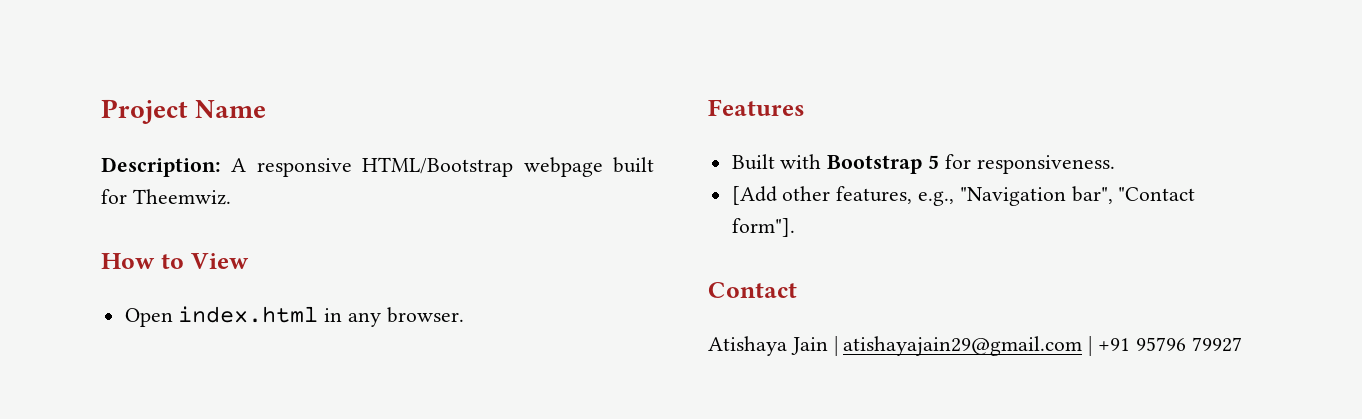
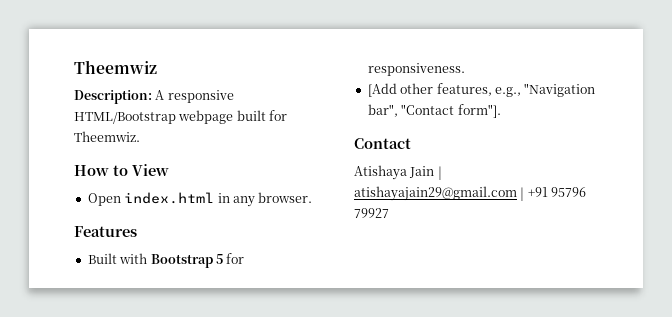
[101,99,267,124] Project Name -> [74,60,157,74] Theemwiz

